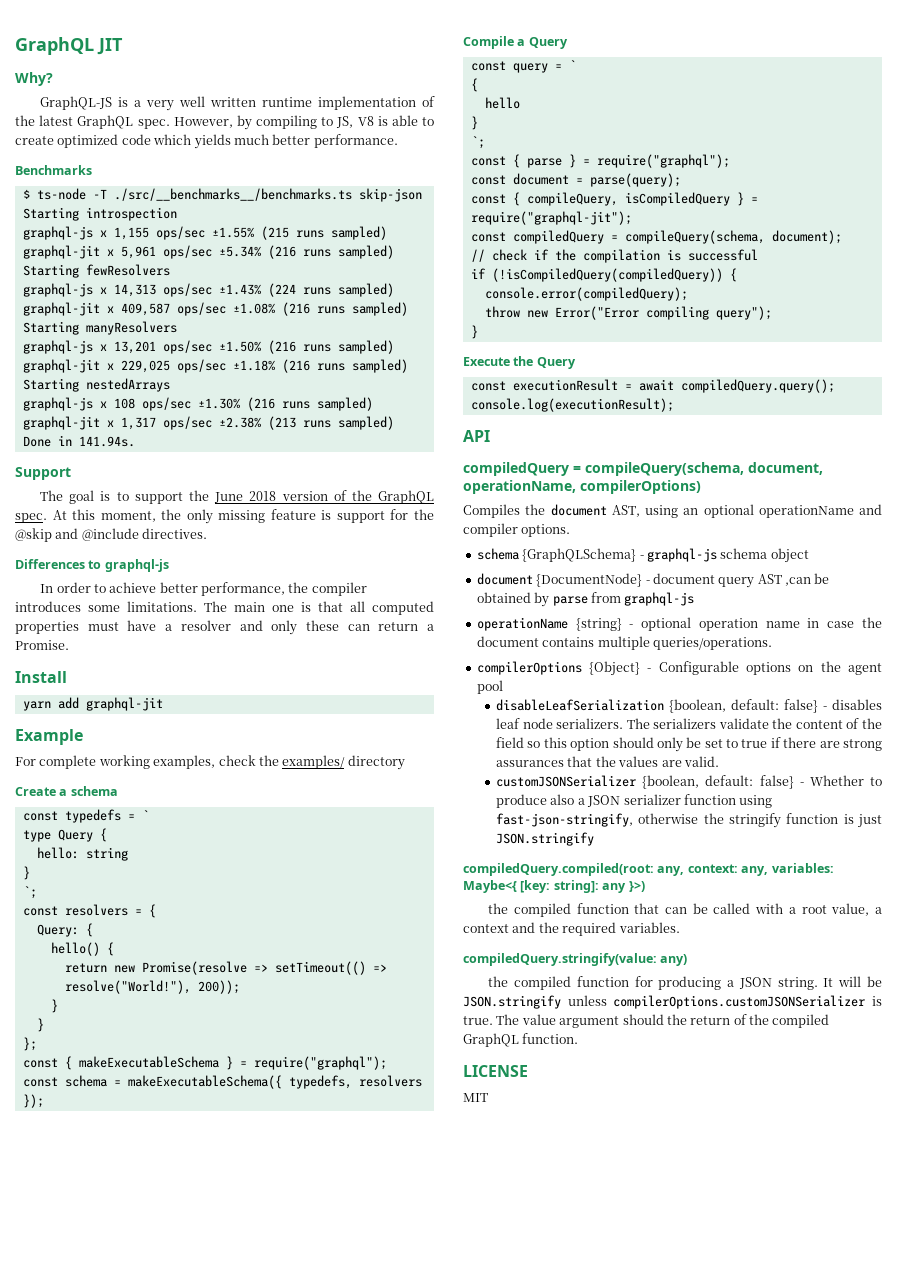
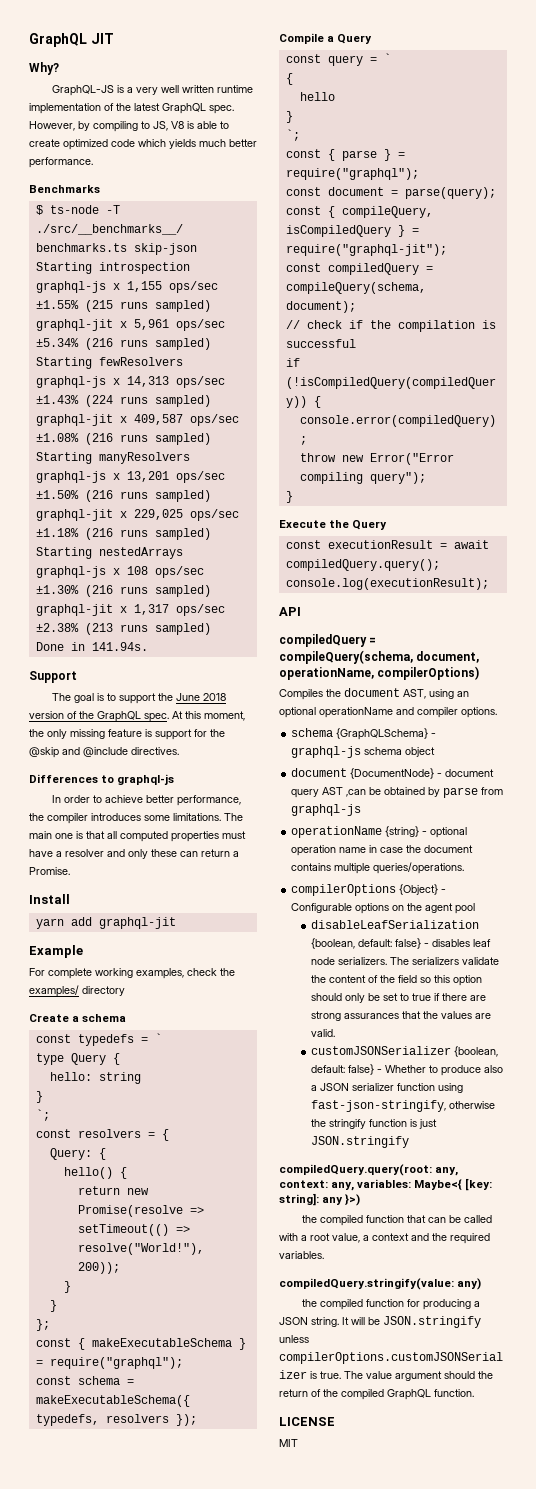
[463,863,654,876] compiledQuery.compiled(root: -> [279,1164,432,1176] compiledQuery.query(root:

